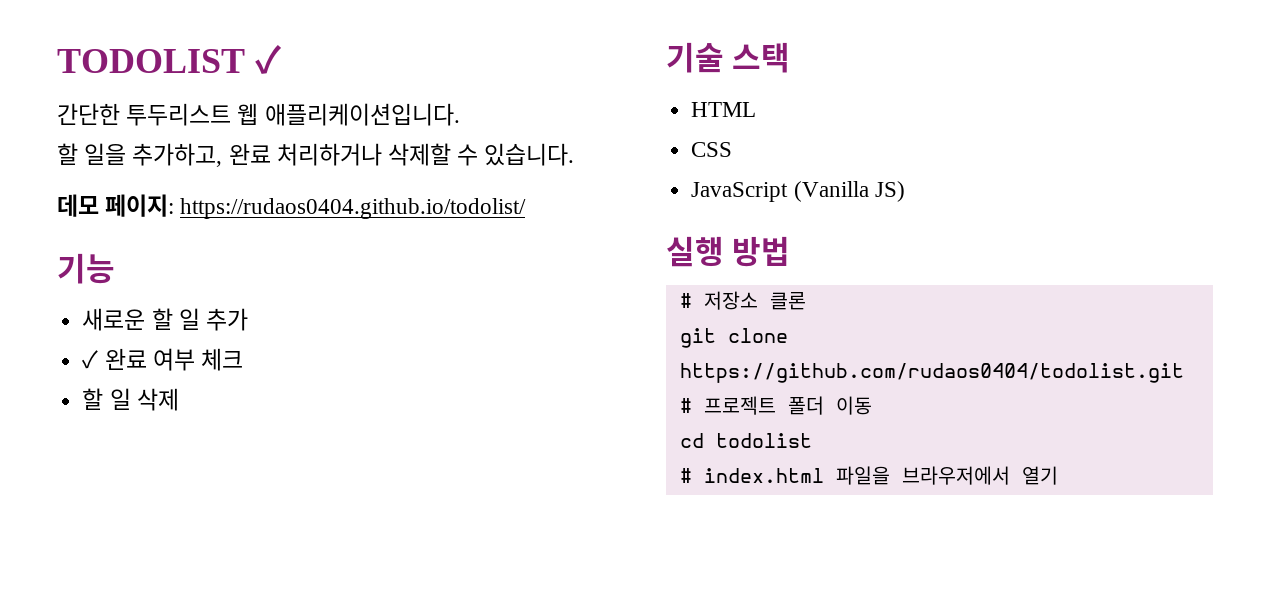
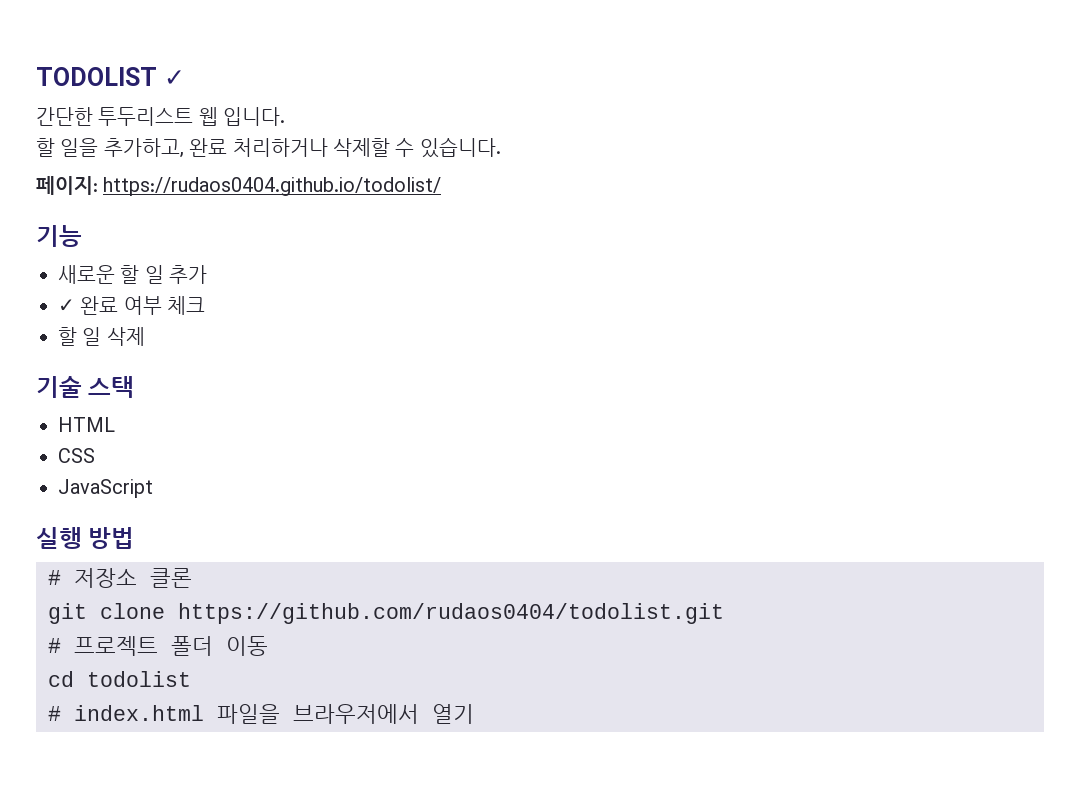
[264,103,460,126] 애플리케이션입니다. -> [223,107,286,126] 입니다.
[57,194,99,217] 데모 -> (501, 147) none
[793,181,905,202] (Vanilla JS) -> (153, 488) none

